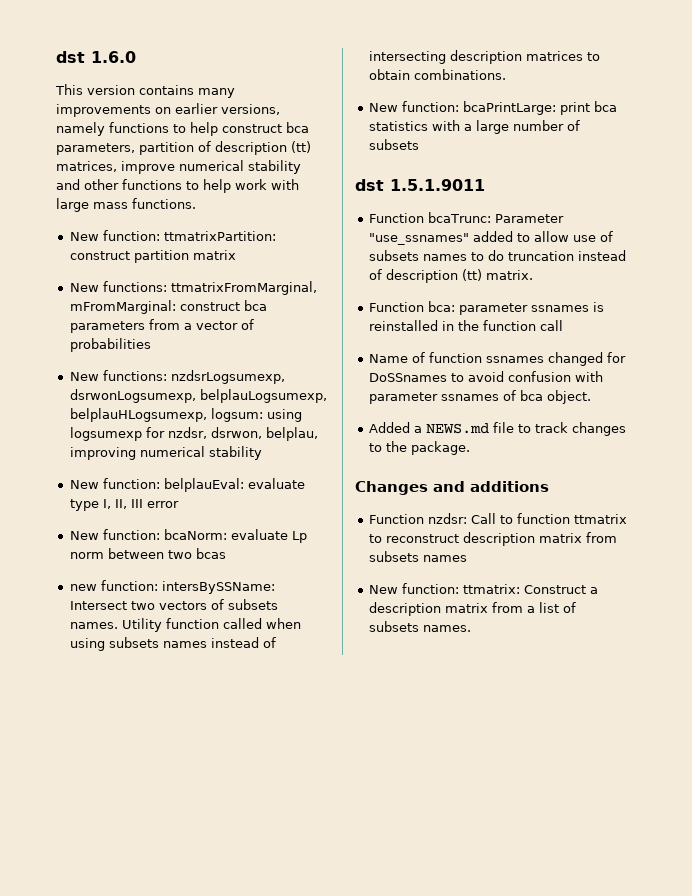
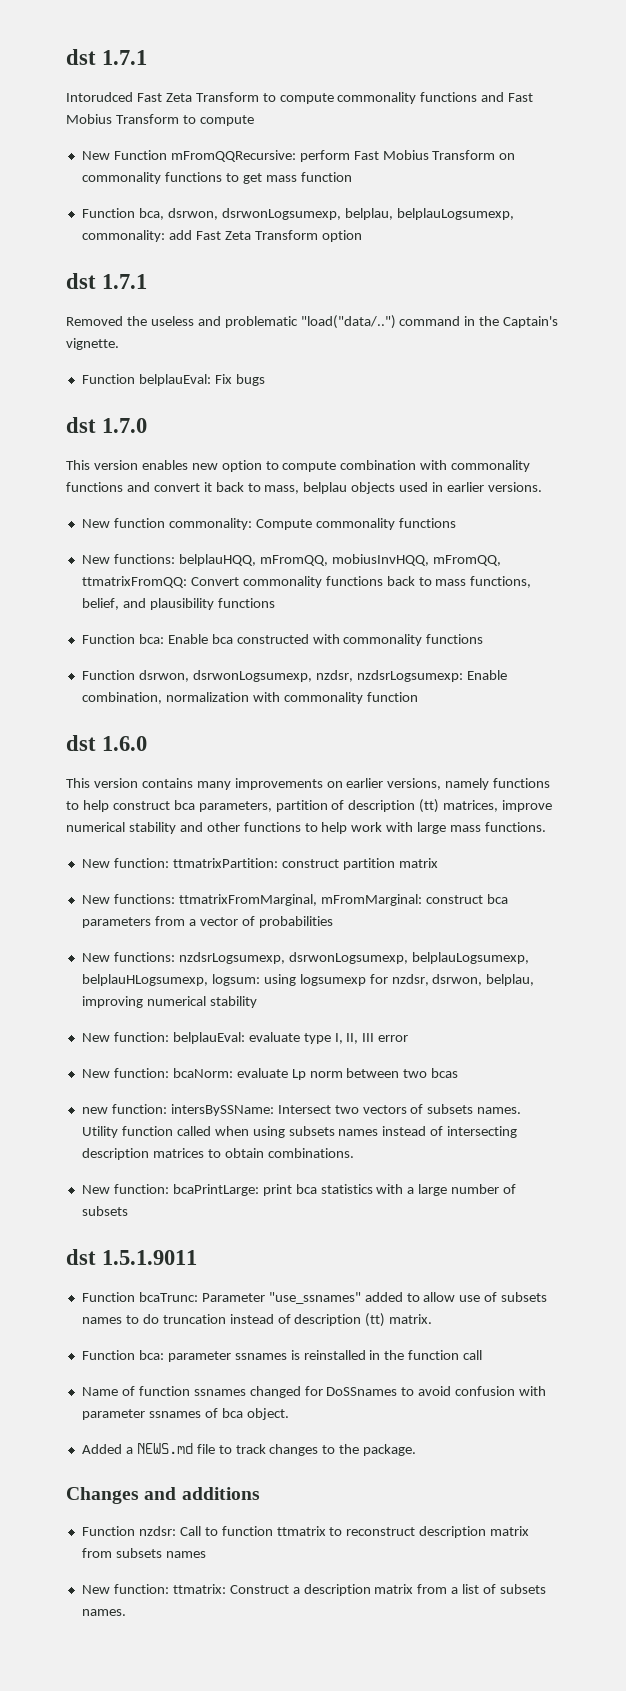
[56,51,85,63] dst -> [66,49,148,65] [66,92,534,104] [66,114,254,126] [81,150,516,162] [81,172,352,184] [81,208,514,220] [81,230,362,242] [66,273,148,289] [66,315,559,329] [66,338,119,350] [81,374,265,386] [66,417,148,433] [66,460,531,472] [66,482,542,494] [81,518,456,530] [81,554,501,566] [81,576,532,588] [81,598,275,610] [81,634,484,646] [81,670,507,682] [81,692,418,704] [66,735,96,751] dst 1.7.1 // Intorudced Fast Zeta Transform to compute commonality functions and Fast Mobius Transform to compute // New Function mFromQQRecursive: perform Fast Mobius Transform on commonality functions to get mass function // Function bca, dsrwon, dsrwonLogsumexp, belplau, belplauLogsumexp, commonality: add Fast Zeta Transform option // dst 1.7.1 // Removed the useless and problematic "load("data/..") command in the Captain's vignette. // Function belplauEval: Fix bugs // dst 1.7.0 // This version enables new option to compute combination with commonality functions and convert it back to mass, belplau objects used in earlier versions. // New function commonality: Compute commonality functions // New functions: belplauHQQ, mFromQQ, mobiusInvHQQ, mFromQQ, ttmatrixFromQQ: Convert commonality functions back to mass functions, belief, and plausibility functions // Function bca: Enable bca constructed with commonality functions // Function dsrwon, dsrwonLogsumexp, nzdsr, nzdsrLogsumexp: Enable combination, normalization with commonality function // dst

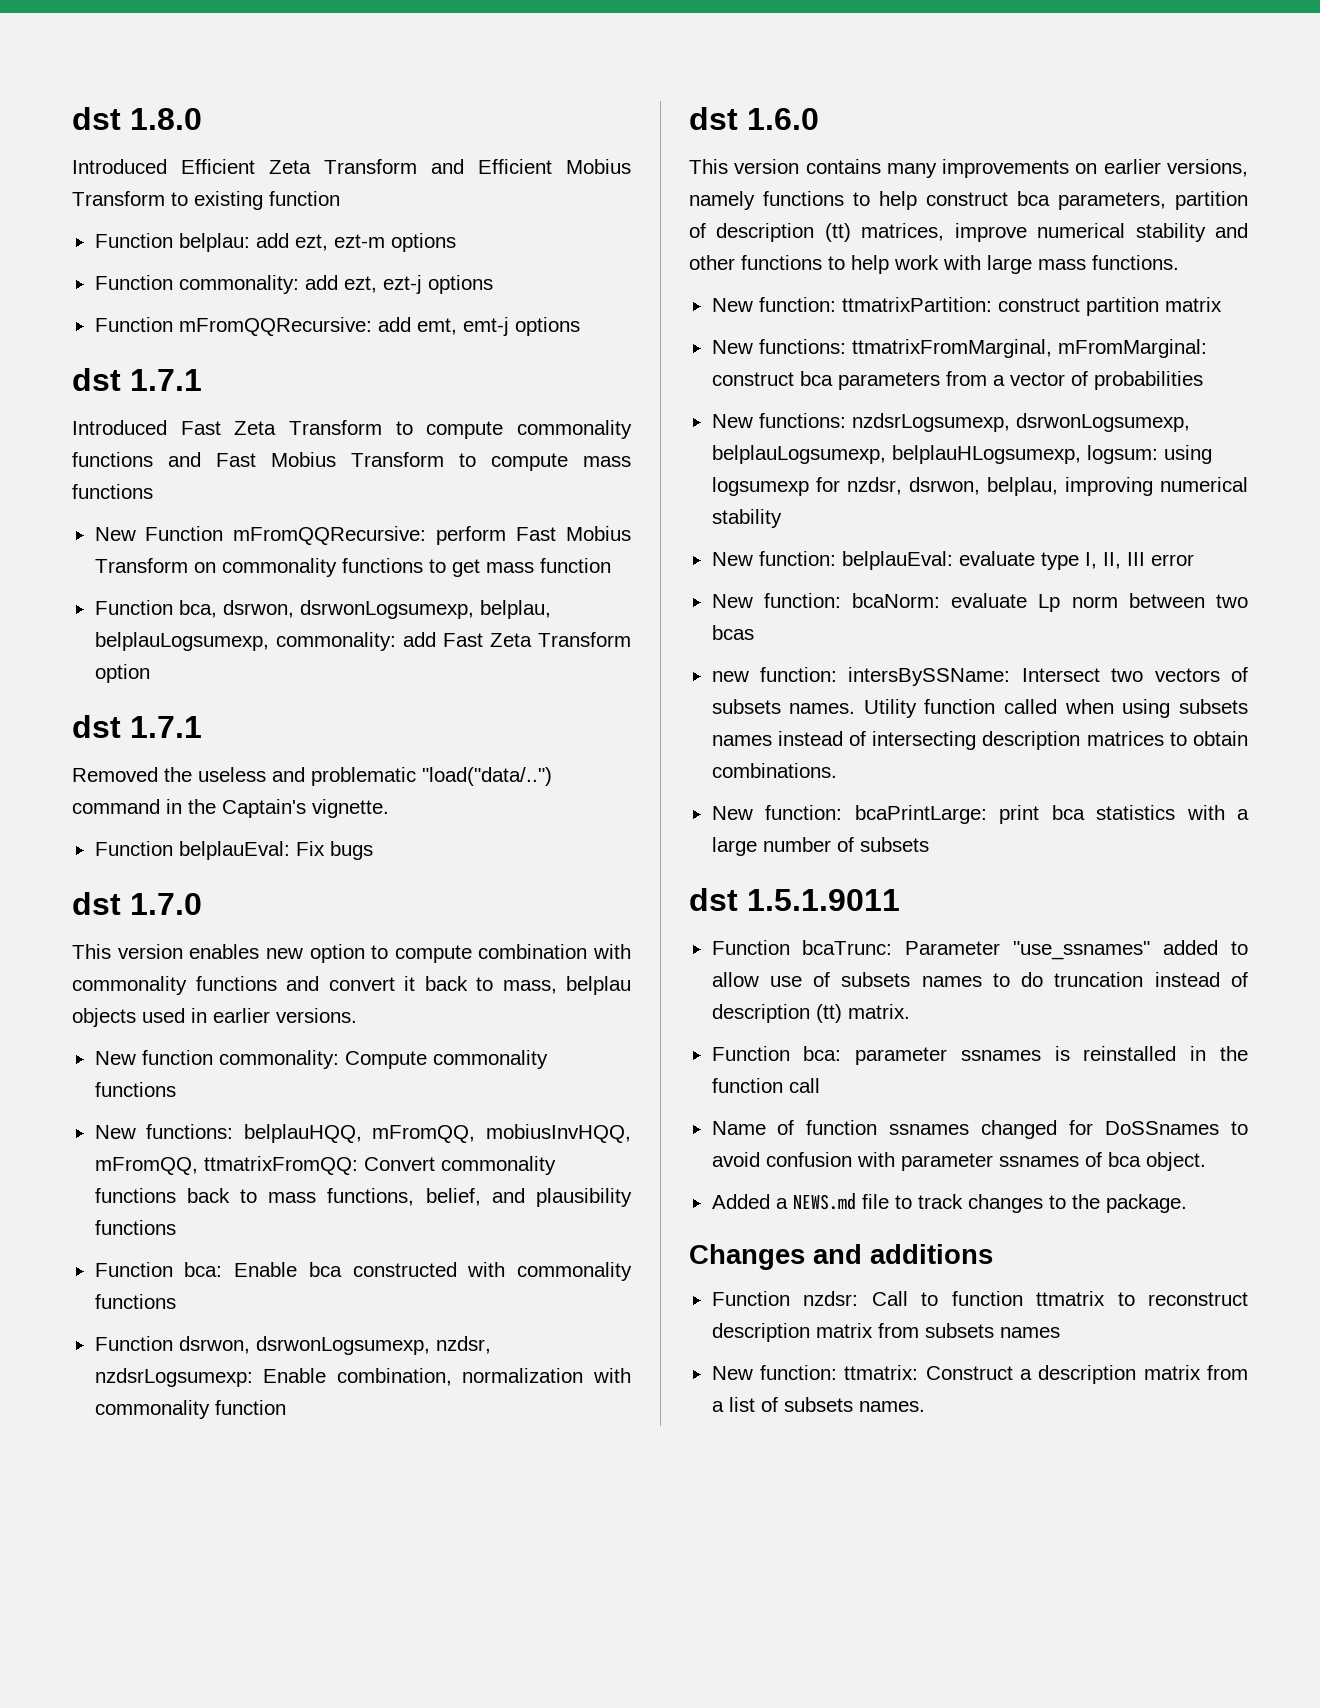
[66,49,148,65] [66,92,133,102] dst 1.7.1 // Intorudced -> [72,107,202,130] [72,159,631,174] [72,191,340,210] [94,233,456,252] [94,275,493,294] [94,317,580,336] [72,368,202,391] [72,420,167,435] dst 1.8.0 // Introduced Efficient Zeta Transform and Efficient Mobius Transform to existing function // Function belplau: add ezt, ezt-m options // Function commonality: add ezt, ezt-j options // Function mFromQQRecursive: add emt, emt-j options // dst 1.7.1 // Introduced
(254, 120) none -> [583,456,631,467] [72,484,153,499] mass functions

